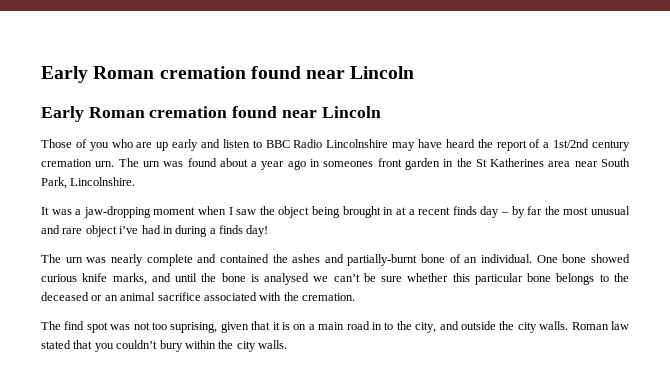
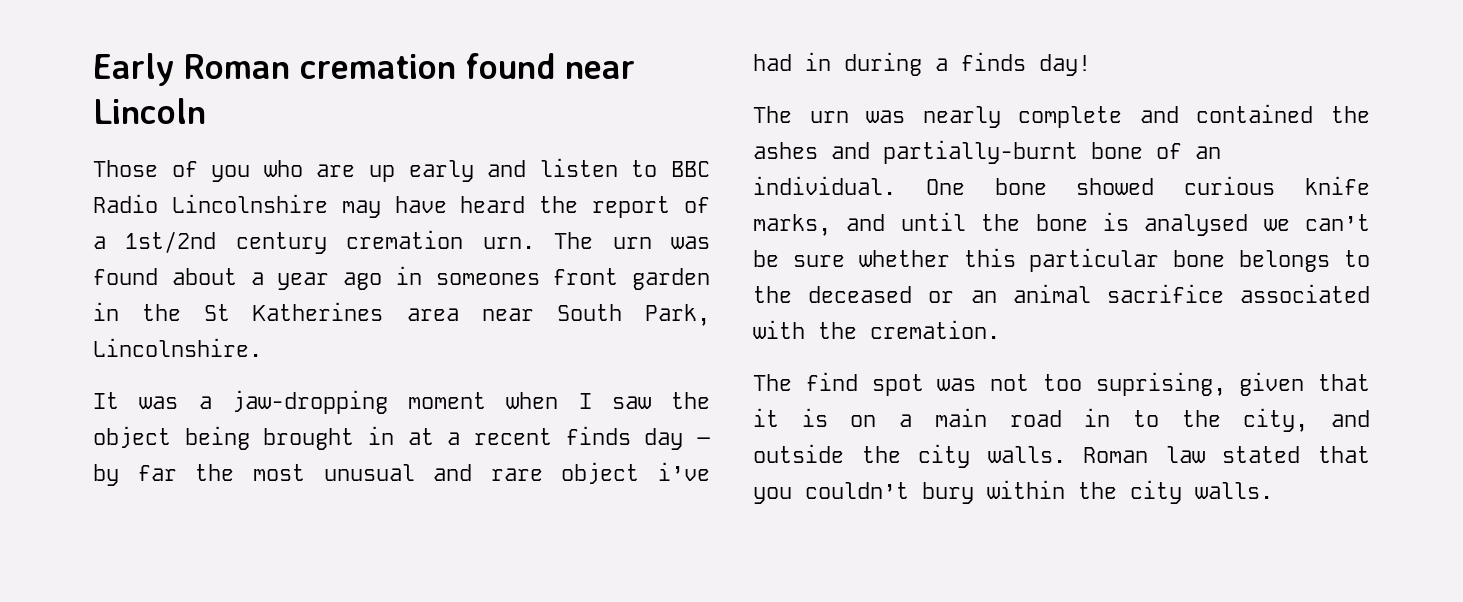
[41,66,415,83] [41,106,381,122] Early Roman cremation found near Lincoln // Early Roman cremation found near Lincoln -> [93,53,635,86] [93,98,206,124] Early Roman cremation found near Lincoln

